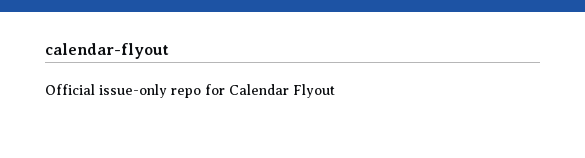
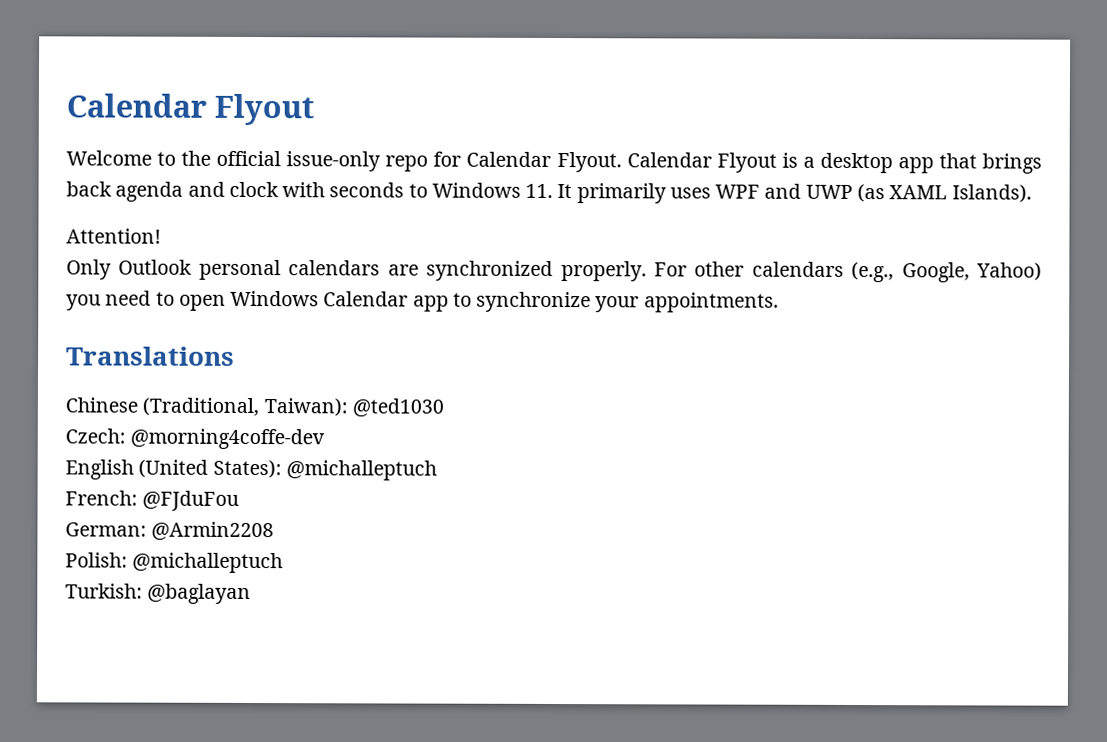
[45,43,169,59] [45,84,335,98] calendar-flyout // Official issue-only repo for Calendar Flyout -> [66,93,315,126] [66,150,1042,174] [66,181,1032,204] [66,228,161,244] [66,259,1042,283] [66,290,779,313] [66,346,235,366] [65,397,444,418] [65,428,326,450] [65,459,437,481] [65,490,240,511] [65,521,275,542] [65,552,284,574] [65,583,252,604] Calendar Flyout // Welcome to the official issue-only repo for Calendar Flyout. Calendar Flyout is a desktop app that brings back agenda and clock with seconds to Windows 11. It primarily uses WPF and UWP (as XAML Islands). // Attention! // Only Outlook personal calendars are synchronized properly. For other calendars (e.g., Google, Yahoo) you need to open Windows Calendar app to synchronize your appointments. // Translations // Chinese (Traditional, Taiwan): @ted1030 // Czech: @morning4coffe-dev // English (United States): @michalleptuch // French: @FJduFou // German: @Armin2208 // Polish: @michalleptuch // Turkish: @baglayan

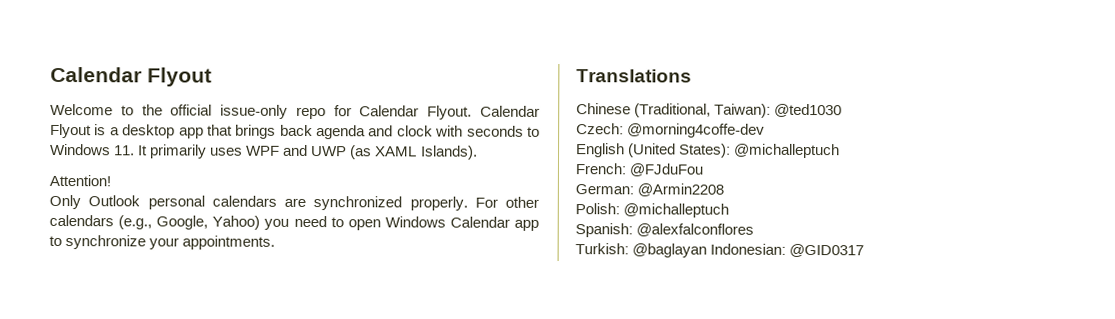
(284, 563) none -> [575,223,755,238] // Spanish: @alexfalconflores
(252, 593) none -> [710,243,865,258] Indonesian: @GID0317

